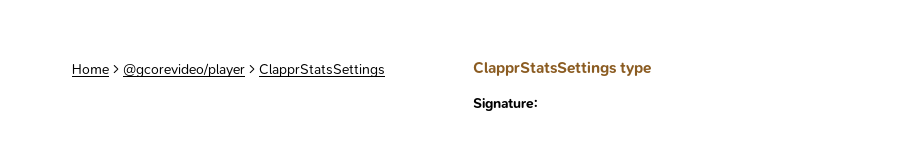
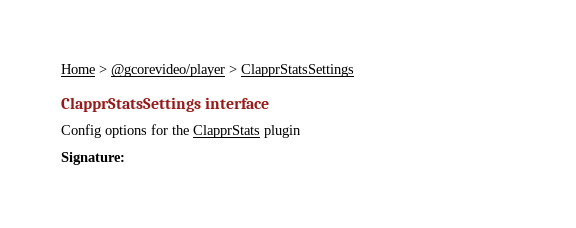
[620,62,652,76] type -> [205,97,270,109] [61,124,301,138] interface // Config options for the ClapprStats plugin

